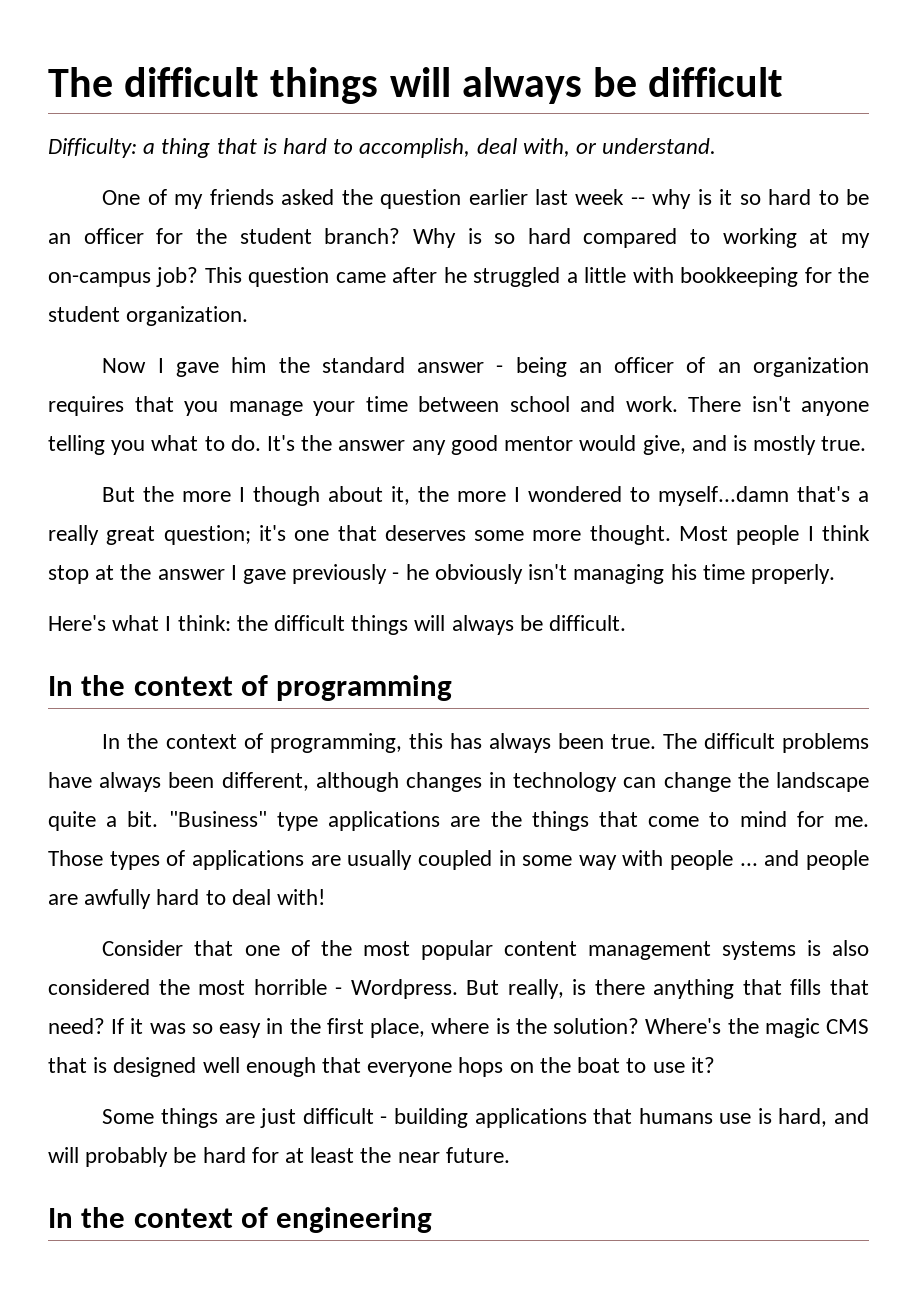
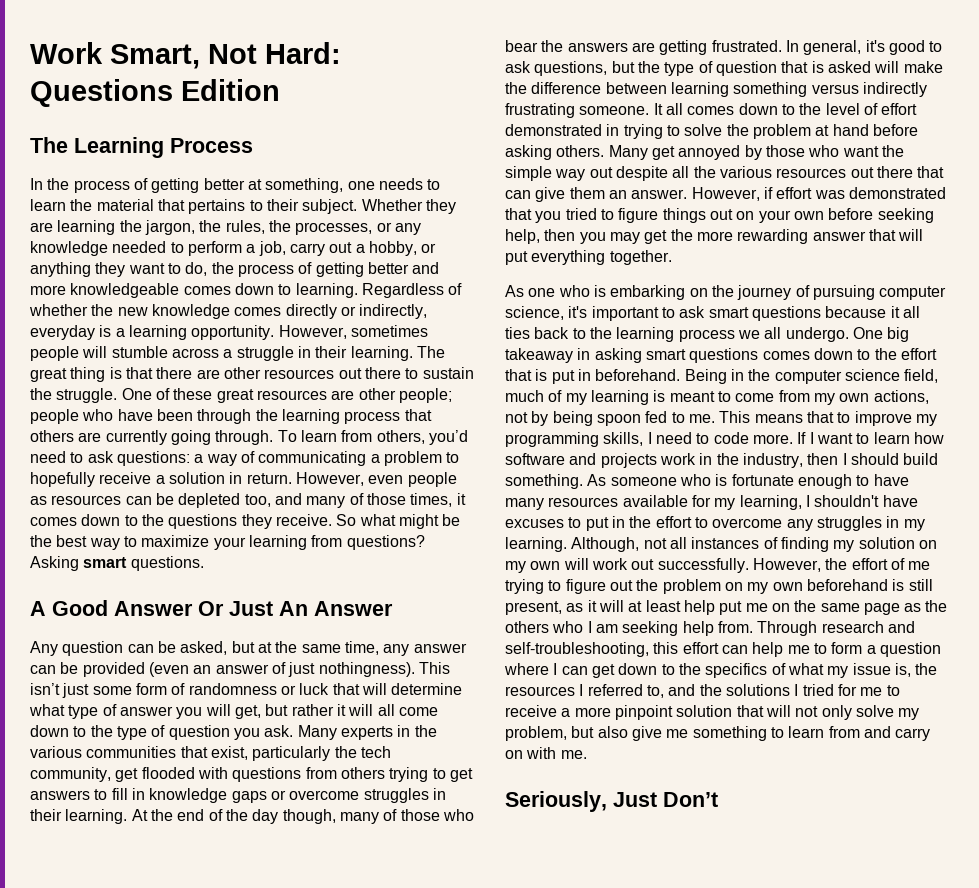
[48,67,784,104] [48,138,717,158] [102,189,869,209] [48,228,870,248] [48,267,869,287] [48,306,249,326] [102,357,869,377] [48,396,869,416] [48,435,867,455] [102,486,869,506] [48,525,870,545] [48,564,835,584] [48,615,627,635] [48,675,453,701] [102,733,869,753] [48,772,869,792] [48,811,869,831] [48,850,869,870] [48,889,326,909] [102,940,869,960] [48,979,870,999] [48,1018,869,1038] [48,1057,715,1077] [102,1108,870,1128] [48,1147,510,1167] [48,1207,433,1233] The difficult things will always be difficult // Difficulty: a thing that is hard to accomplish, deal with, or understand. // One of my friends asked the question earlier last week -- why is it so hard to be an officer for the student branch? Why is so hard compared to working at my on-campus job? This question came after he struggled a little with bookkeeping for the student organization. // Now I gave him the standard answer - being an officer of an organization requires that you manage your time between school and work. There isn't anyone telling you what to do. It's the answer any good mentor would give, and is mostly true. // But the more I though about it, the more I wondered to myself...damn that's a really great question; it's one that deserves some more thought. Most people I think stop at the answer I gave previously - he obviously isn't managing his time properly. // Here's what I think: the difficult things will always be difficult. // In the context of programming // In the context of programming, this has always been true. The difficult problems have always been different, although changes in technology can change the landscape quite a bit. "Business" type applications are the things that come to mind for me. Those types of applications are usually coupled in some way with people ... and people are awfully hard to deal with! // Consider that one of the most popular content management systems is also considered the most horrible - Wordpress. But really, is there anything that fills that need? If it was so easy in the first place, where is the solution? Where's the magic CMS that is designed well enough that everyone hops on the boat to use it? // Some things are just difficult - building applications that humans use is hard, and will probably be hard for at least the near future. // In the context of engineering -> [30,42,341,69] [30,79,280,107] [30,137,253,158] [30,178,441,193] [30,199,456,214] [30,220,421,235] [30,241,437,256] [30,262,440,277] [30,283,463,298] [29,304,428,319] [30,325,428,340] [30,346,445,361] [30,367,474,382] [30,388,452,403] [30,409,432,424] [30,430,468,445] [30,451,460,466] [30,472,457,487] [30,493,466,508] [30,514,461,529] [30,535,425,550] [30,556,204,571] [30,600,393,616] [30,641,467,656] [30,662,450,677] [30,683,463,698] [29,704,438,719] [30,725,437,740] [30,746,391,761] [30,767,473,782] [30,788,446,803] [30,809,474,824] [505,40,943,55] [505,61,943,76] [505,82,927,97] [505,103,918,118] [505,124,918,139] [505,145,904,160] [505,166,945,181] [505,187,946,202] [505,208,934,223] [505,229,924,244] [505,250,672,265] [505,285,947,300] [505,306,920,321] [505,327,910,342] [505,348,937,363] [505,369,939,384] [505,390,929,405] [505,411,937,426] [505,432,944,447] [505,453,939,468] [505,474,909,489] [505,495,918,510] [505,516,925,531] [505,537,937,552] [505,558,931,573] [505,579,933,594] [505,600,948,615] [505,621,915,636] [505,642,941,657] [504,663,938,678] [505,684,900,698] [505,705,920,720] [505,726,931,741] [505,747,587,759] [505,791,718,812] Work Smart, Not Hard: Questions Edition // The Learning Process // In the process of getting better at something, one needs to learn the material that pertains to their subject. Whether they are learning the jargon, the rules, the processes, or any knowledge needed to perform a job, carry out a hobby, or anything they want to do, the process of getting better and more knowledgeable comes down to learning. Regardless of whether the new knowledge comes directly or indirectly, everyday is a learning opportunity. However, sometimes people will stumble across a struggle in their learning. The great thing is that there are other resources out there to sustain the struggle. One of these great resources are other people; people who have been through the learning process that others are currently going through. To learn from others, you’d need to ask questions: a way of communicating a problem to hopefully receive a solution in return. However, even people as resources can be depleted too, and many of those times, it comes down to the questions they receive. So what might be the best way to maximize your learning from questions? Asking smart questions. // A Good Answer Or Just An Answer // Any question can be asked, but at the same time, any answer can be provided (even an answer of just nothingness). This isn’t just some form of randomness or luck that will determine what type of answer you will get, but rather it will all come down to the type of question you ask. Many experts in the various communities that exist, particularly the tech community, get flooded with questions from others trying to get answers to fill in knowledge gaps or overcome struggles in their learning. At the end of the day though, many of those who bear the answers are getting frustrated. In general, it's good to ask questions, but the type of question that is asked will make the difference between learning something versus indirectly frustrating someone. It all comes down to the level of effort demonstrated in trying to solve the problem at hand before asking others. Many get annoyed by those who want the simple way out despite all the various resources out there that can give them an answer. However, if effort was demonstrated that you tried to figure things out on your own before seeking help, then you may get the more rewarding answer that will put everything together. // As one who is embarking on the journey of pursuing computer science, it's important to ask smart questions because it all ties back to the learning process we all undergo. One big takeaway in asking smart questions comes down to the effort that is put in beforehand. Being in the computer science field, much of my learning is meant to come from my own actions, not by being spoon fed to me. This means that to improve my programming skills, I need to code more. If I want to learn how software and projects work in the industry, then I should build something. As someone who is fortunate enough to have many resources available for my learning, I shouldn't have excuses to put in the effort to overcome any struggles in my learning. Although, not all instances of finding my solution on my own will work out successfully. However, the effort of me trying to figure out the problem on my own beforehand is still present, as it will at least help put me on the same page as the others who I am seeking help from. Through research and self-troubleshooting, this effort can help me to form a question where I can get down to the specifics of what my issue is, the resources I referred to, and the solutions I tried for me to receive a more pinpoint solution that will not only solve my problem, but also give me something to learn from and carry on with me. // Seriously, Just Don’t

